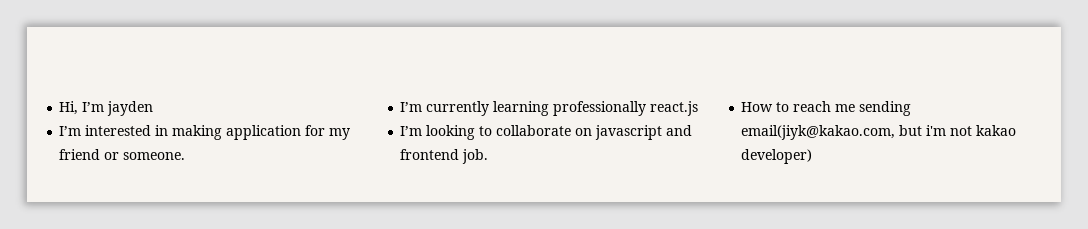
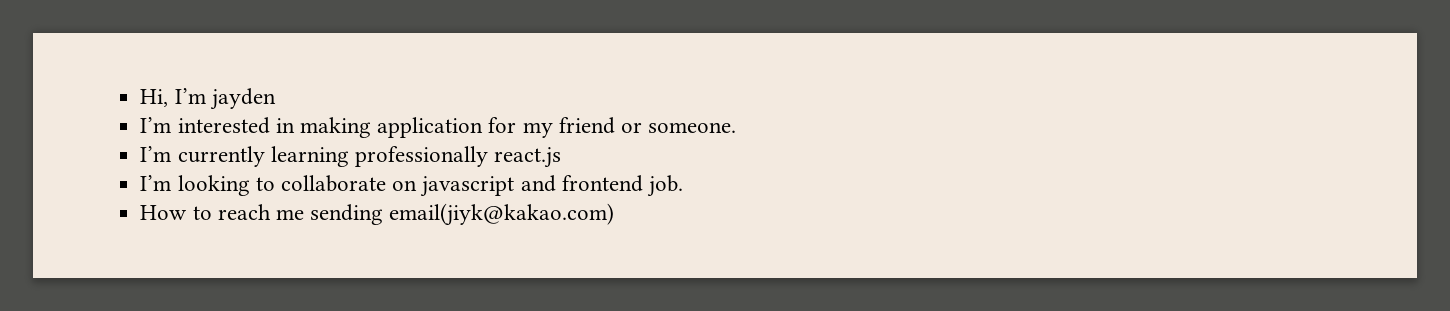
[741,125,1017,140] [741,149,813,164] email(jiyk@kakao.com, but i'm not kakao developer) -> [389,203,615,226] email(jiyk@kakao.com)

